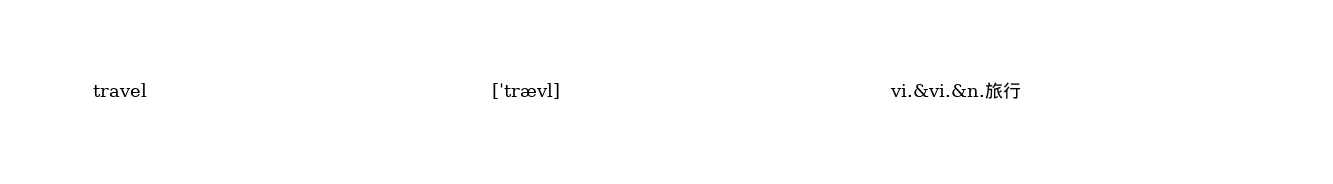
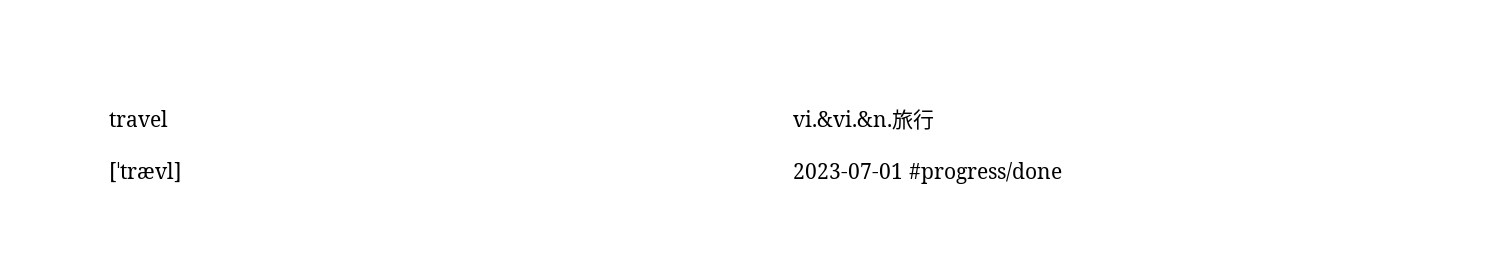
(1021, 90) none -> [793,162,1062,184] // 2023-07-01 #progress/done

